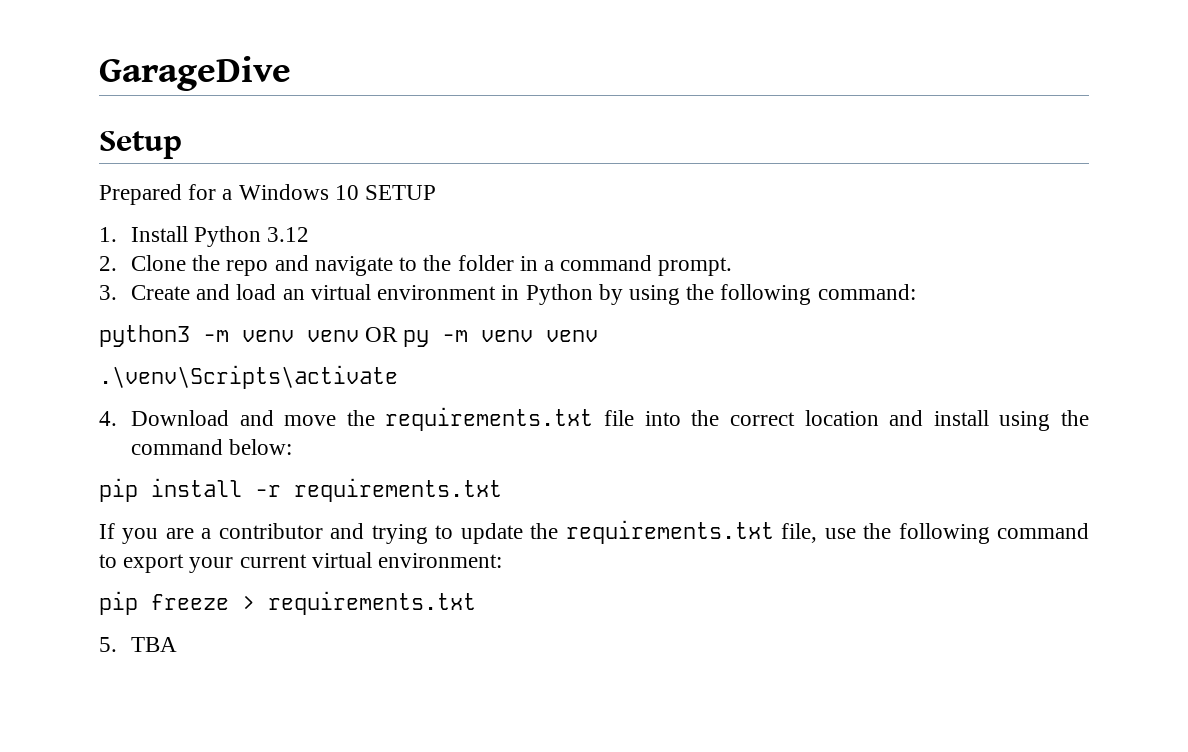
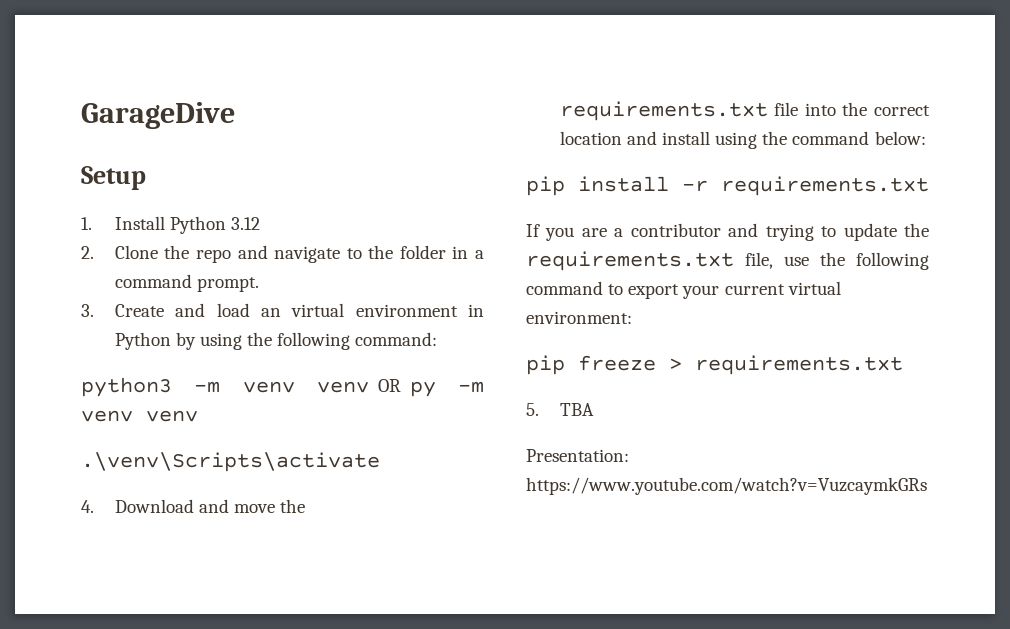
[99,184,437,205] // Prepared for a Windows 10 SETUP -> (146, 178) none
(178, 644) none -> [526,449,629,462] [526,477,927,495] // Presentation: https://www.youtube.com/watch?v=VuzcaymkGRs

